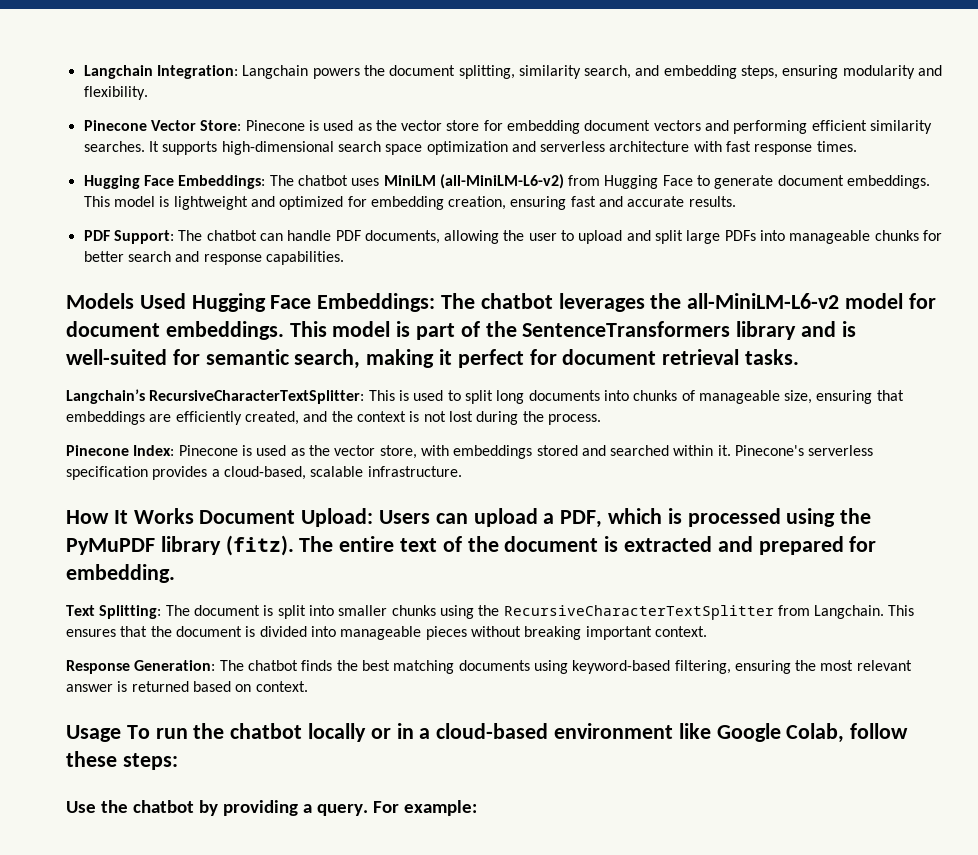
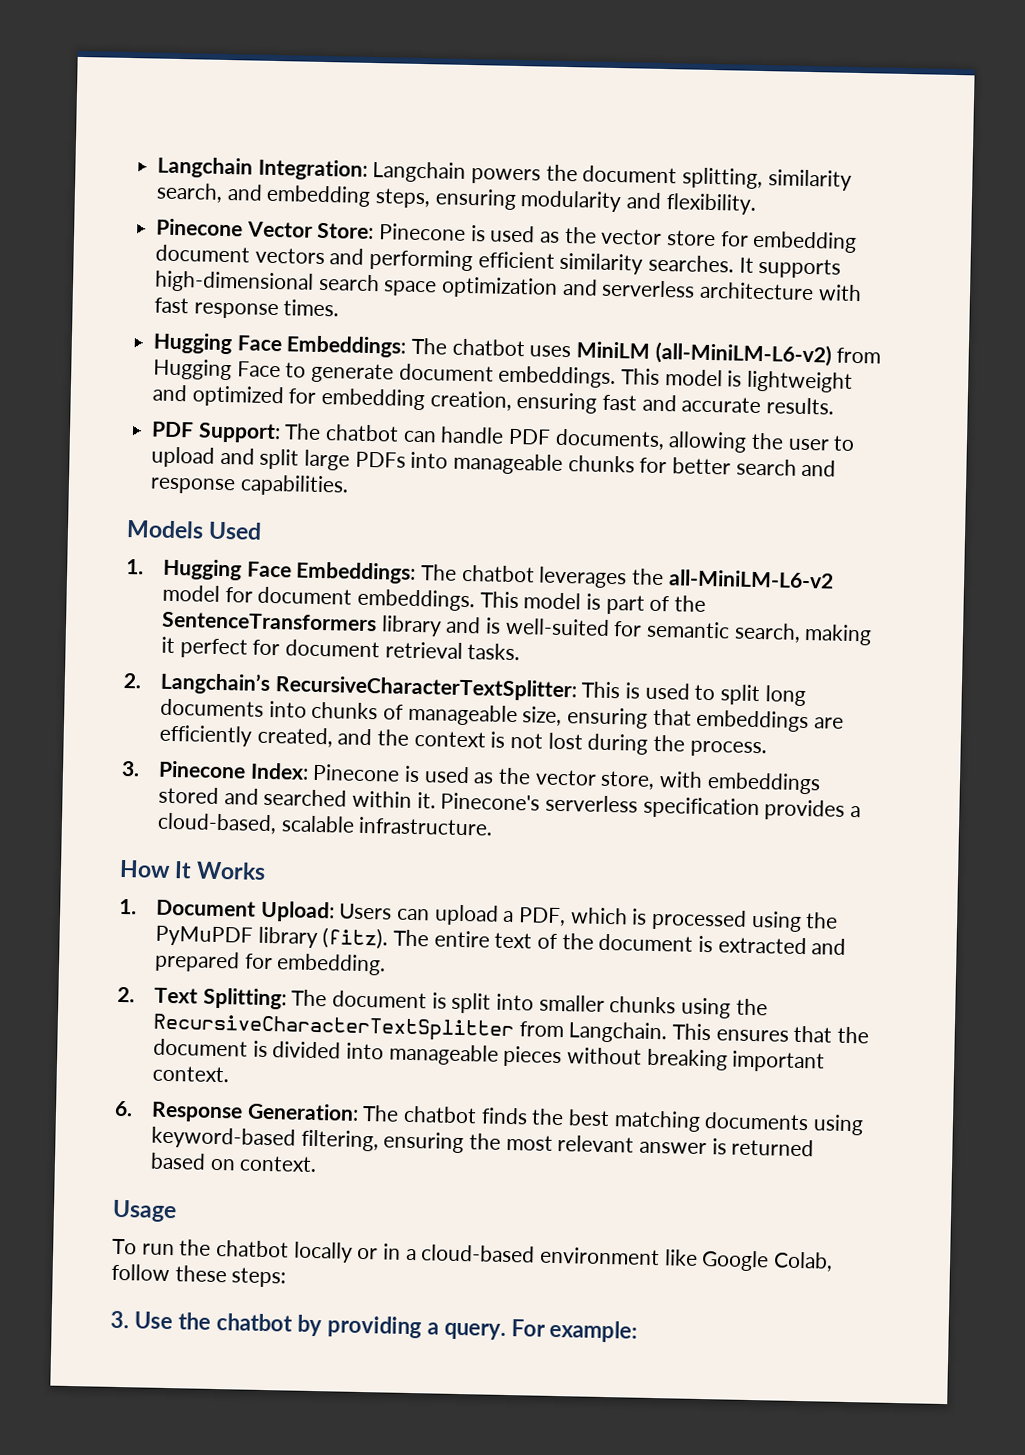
(186, 301) none -> [126,559,144,575] // 1.
(800, 357) none -> [123,672,142,689] 2.
(601, 419) none -> [121,760,140,777] 3.
(194, 516) none -> [119,898,137,915] // 1.
(175, 573) none -> [117,986,135,1003] 2.
(707, 631) none -> [114,1100,133,1117] 6.
(121, 733) none -> (177, 1211) //
(178, 761) none -> [110,1310,129,1329] 3.

